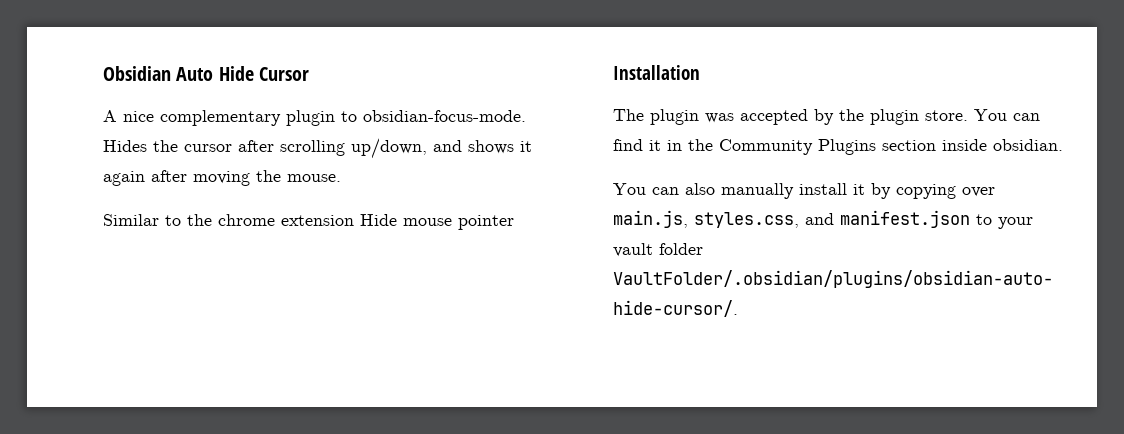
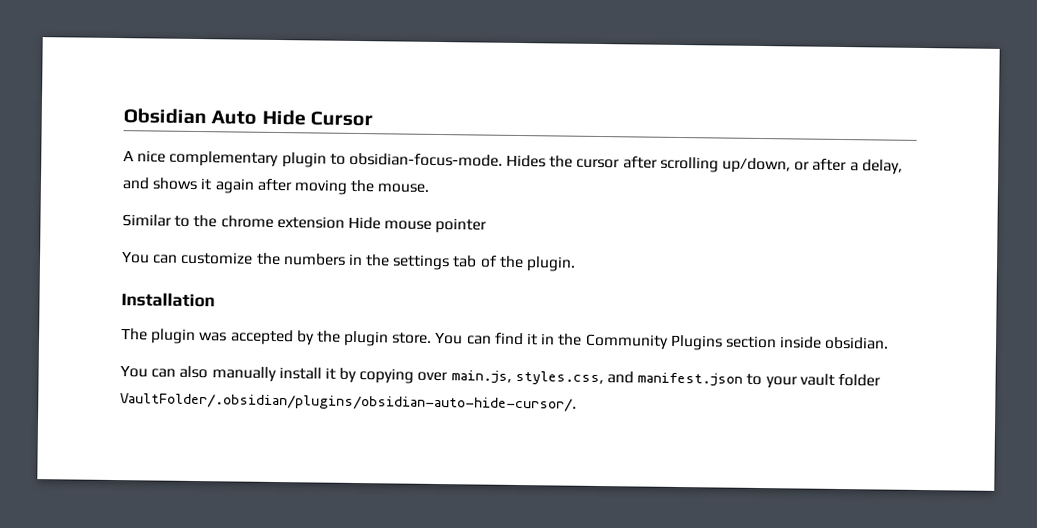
(427, 148) none -> [794,158,903,175] or after a delay,
(514, 222) none -> [121,251,577,272] // You can customize the numbers in the settings tab of the plugin.

